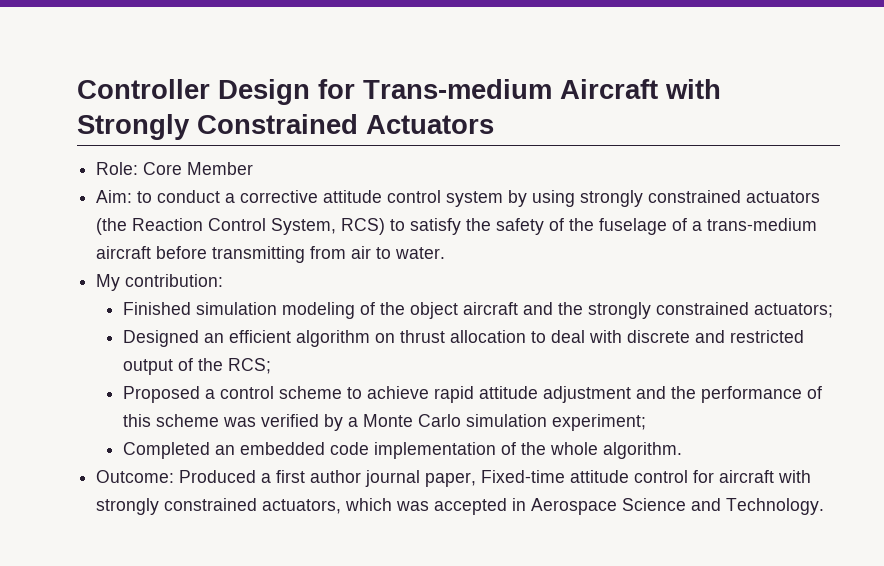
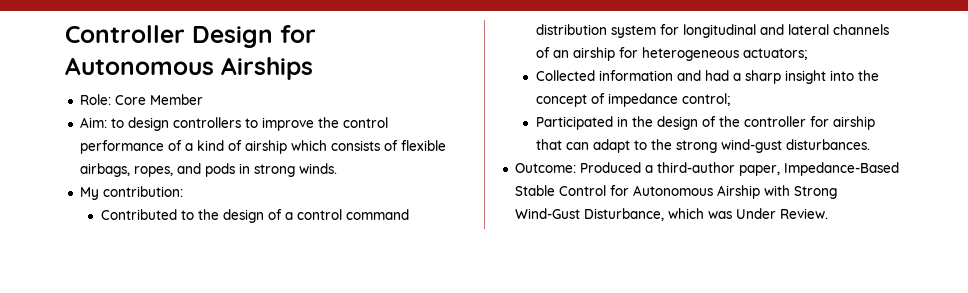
[363,79,721,99] [77,114,494,140] Trans-medium Aircraft with Strongly Constrained Actuators -> [65,57,313,80] Autonomous Airships
[157,190,821,207] [96,218,818,235] [96,246,446,263] [96,274,224,291] [122,302,833,319] [122,330,804,347] [122,358,271,375] [122,386,822,403] [122,414,646,431] [122,442,682,459] [96,470,812,487] [96,498,825,515] conduct a corrective attitude control system by using strongly constrained actuators (the Reaction Control System, RCS) to satisfy the safety of the fuselage of a trans-medium aircraft before transmitting from air to water. // My contribution: // Finished simulation modeling of the object aircraft and the strongly constrained actuators; // Designed an efficient algorithm on thrust allocation to deal with discrete and restricted output of the RCS; // Proposed a control scheme to achieve rapid attitude adjustment and the performance of this scheme was verified by a Monte Carlo simulation experiment; // Completed an embedded code implementation of the whole algorithm. // Outcome: Produced a first author journal paper, Fixed-time attitude control for aircraft with strongly constrained actuators, which was accepted in Aerospace Science and Technology. -> [127,117,388,131] [79,140,446,154] [79,163,337,177] [79,186,183,200] [100,209,409,223] [535,24,889,38] [535,47,807,61] [535,70,879,84] [535,93,730,107] [535,116,875,130] [535,139,870,153] [514,162,899,176] [514,185,837,199] [514,208,828,221] design controllers to improve the control performance of a kind of airship which consists of flexible airbags, ropes, and pods in strong winds. // My contribution: // Contributed to the design of a control command distribution system for longitudinal and lateral channels of an airship for heterogeneous actuators; // Collected information and had a sharp insight into the concept of impedance control; // Participated in the design of the controller for airship that can adapt to the strong wind-gust disturbances. // Outcome: Produced a third-author paper, Impedance-Based Stable Control for Autonomous Airship with Strong Wind-Gust Disturbance, which was Under Review.

